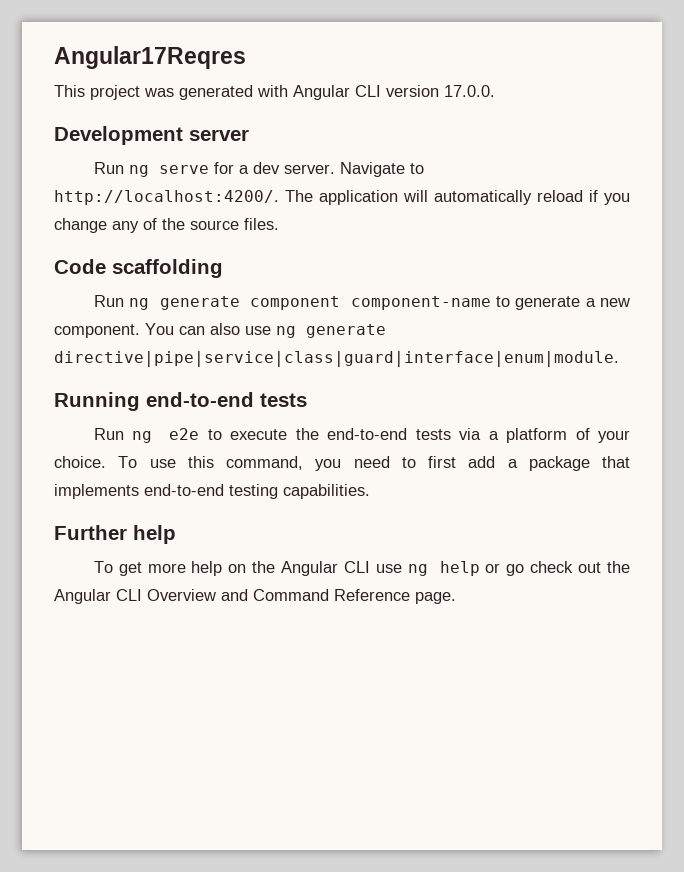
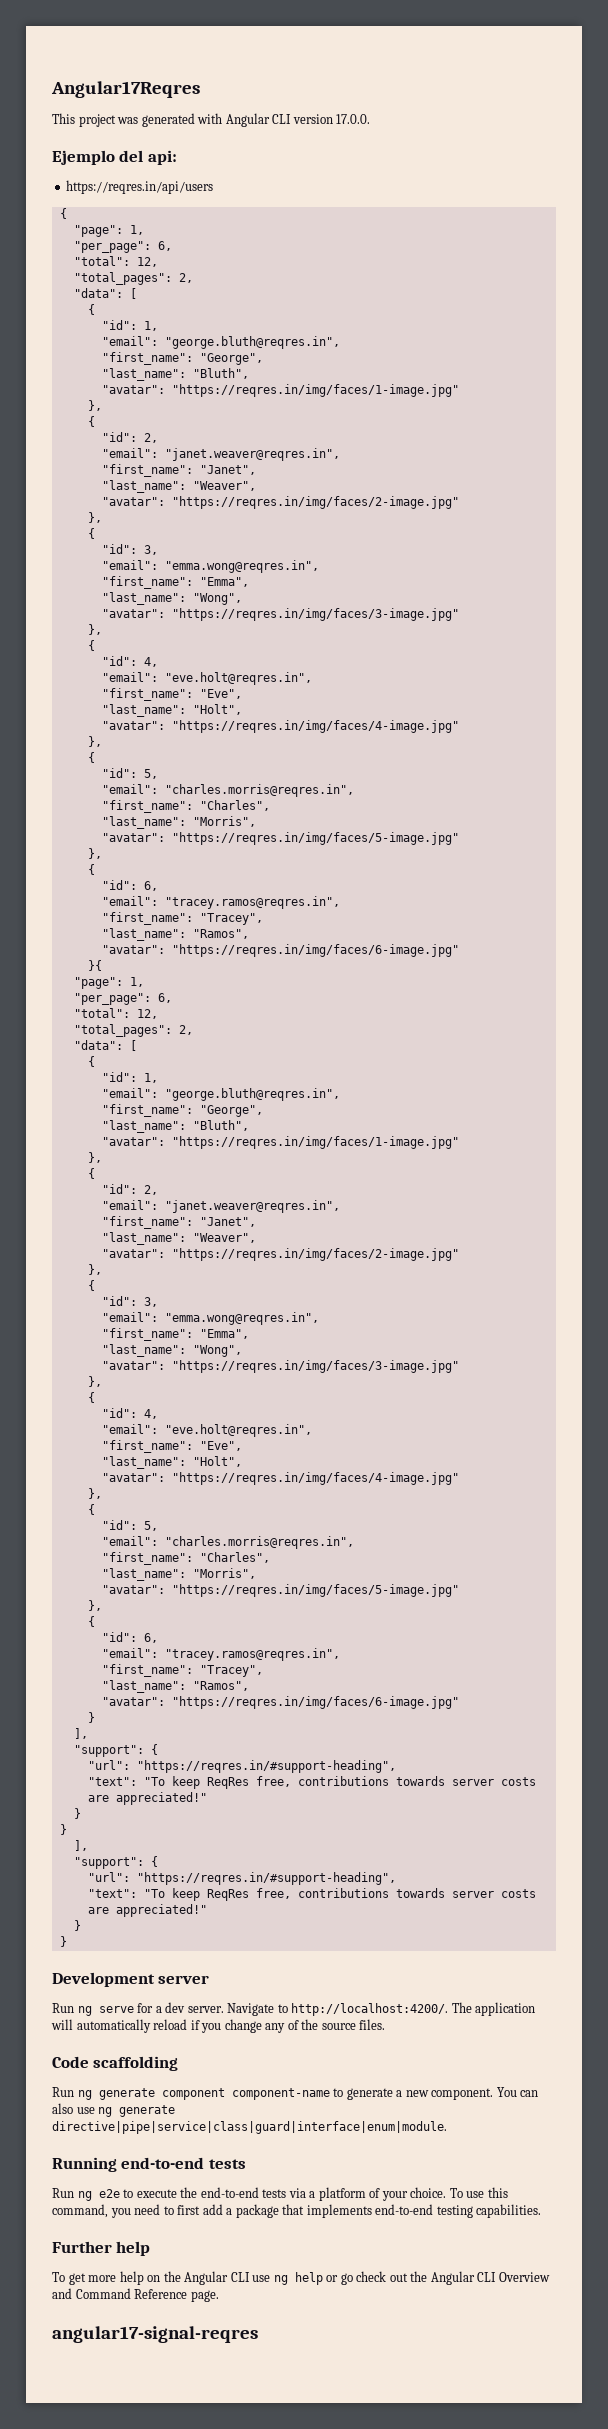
(495, 91) none -> [52,150,177,165] [66,180,214,194] [59,208,67,219] [73,225,144,237] [73,241,172,253] [73,256,158,267] [73,272,193,285] [73,288,137,299] [87,304,95,315] [101,320,158,331] [101,336,340,349] [101,352,263,365] [101,368,249,381] [101,384,459,397] [87,400,102,411] [87,416,95,427] [101,432,158,443] [101,448,340,461] [101,464,256,477] [101,480,256,493] [101,496,459,509] [87,512,102,523] [87,528,95,539] [101,544,158,555] [101,560,319,573] [101,576,249,589] [101,592,242,605] [101,608,459,621] [87,624,102,635] [87,640,95,651] [101,656,158,667] [101,672,312,685] [101,688,242,701] [101,704,242,717] [101,720,459,733] [87,736,102,747] [87,752,95,763] [101,768,158,779] [101,784,354,797] [101,800,270,813] [101,816,256,829] [101,832,459,845] [87,848,102,859] [87,864,95,875] [101,880,158,891] [101,896,340,909] [101,912,263,925] [101,928,249,941] [101,944,459,957] [87,960,102,971] [73,977,144,989] [73,993,172,1005] [73,1008,158,1019] [73,1024,193,1037] [73,1040,137,1051] [87,1056,95,1067] [101,1072,158,1083] [101,1088,340,1101] [101,1104,263,1117] [101,1120,249,1133] [101,1136,459,1149] [87,1152,102,1163] [87,1168,95,1179] [101,1184,158,1195] [101,1200,340,1213] [101,1216,256,1229] [101,1232,256,1245] [101,1248,459,1261] [87,1264,102,1275] [87,1280,95,1291] [101,1296,158,1307] [101,1312,319,1325] [101,1328,249,1341] [101,1344,242,1357] [101,1360,459,1373] [87,1376,102,1387] [87,1392,95,1403] [101,1408,158,1419] [101,1424,312,1437] [101,1440,242,1453] [101,1456,242,1469] [101,1472,459,1485] [87,1488,102,1499] [87,1504,95,1515] [101,1520,158,1531] [101,1536,354,1549] [101,1552,270,1565] [101,1568,256,1581] [101,1584,459,1597] [87,1600,102,1611] [87,1616,95,1627] [101,1632,158,1643] [101,1648,340,1661] [101,1664,263,1677] [101,1680,249,1693] [101,1696,459,1709] [87,1712,95,1723] [73,1728,88,1739] [73,1744,158,1757] [87,1760,396,1773] [87,1776,536,1789] [87,1792,207,1805] [73,1808,81,1819] [59,1824,67,1835] [73,1840,88,1851] [73,1856,158,1869] [87,1872,396,1885] [87,1888,536,1901] [87,1904,207,1917] [73,1920,81,1931] [59,1936,67,1947] // Ejemplo del api: // https://reqres.in/api/users // { // "page": 1, // "per_page": 6, // "total": 12, // "total_pages": 2, // "data": [ // { // "id": 1, // "email": "george.bluth@reqres.in", // "first_name": "George", // "last_name": "Bluth", // "avatar": "https://reqres.in/img/faces/1-image.jpg" // }, // { // "id": 2, // "email": "janet.weaver@reqres.in", // "first_name": "Janet", // "last_name": "Weaver", // "avatar": "https://reqres.in/img/faces/2-image.jpg" // }, // { // "id": 3, // "email": "emma.wong@reqres.in", // "first_name": "Emma", // "last_name": "Wong", // "avatar": "https://reqres.in/img/faces/3-image.jpg" // }, // { // "id": 4, // "email": "eve.holt@reqres.in", // "first_name": "Eve", // "last_name": "Holt", // "avatar": "https://reqres.in/img/faces/4-image.jpg" // }, // { // "id": 5, // "email": "charles.morris@reqres.in", // "first_name": "Charles", // "last_name": "Morris", // "avatar": "https://reqres.in/img/faces/5-image.jpg" // }, // { // "id": 6, // "email": "tracey.ramos@reqres.in", // "first_name": "Tracey", // "last_name": "Ramos", // "avatar": "https://reqres.in/img/faces/6-image.jpg" // }{ // "page": 1, // "per_page": 6, // "total": 12, // "total_pages": 2, // "data": [ // { // "id": 1, // "email": "george.bluth@reqres.in", // "first_name": "George", // "last_name": "Bluth", // "avatar": "https://reqres.in/img/faces/1-image.jpg" // }, // { // "id": 2, // "email": "janet.weaver@reqres.in", // "first_name": "Janet", // "last_name": "Weaver", // "avatar": "https://reqres.in/img/faces/2-image.jpg" // }, // { // "id": 3, // "email": "emma.wong@reqres.in", // "first_name": "Emma", // "last_name": "Wong", // "avatar": "https://reqres.in/img/faces/3-image.jpg" // }, // { // "id": 4, // "email": "eve.holt@reqres.in", // "first_name": "Eve", // "last_name": "Holt", // "avatar": "https://reqres.in/img/faces/4-image.jpg" // }, // { // "id": 5, // "email": "charles.morris@reqres.in", // "first_name": "Charles", // "last_name": "Morris", // "avatar": "https://reqres.in/img/faces/5-image.jpg" // }, // { // "id": 6, // "email": "tracey.ramos@reqres.in", // "first_name": "Tracey", // "last_name": "Ramos", // "avatar": "https://reqres.in/img/faces/6-image.jpg" // } // ], // "support": { // "url": "https://reqres.in/#support-heading", // "text": "To keep ReqRes free, contributions towards server costs are appreciated!" // } // } // ], // "support": { // "url": "https://reqres.in/#support-heading", // "text": "To keep ReqRes free, contributions towards server costs are appreciated!" // } // }
(456, 598) none -> [52,2326,258,2343] // angular17-signal-reqres

